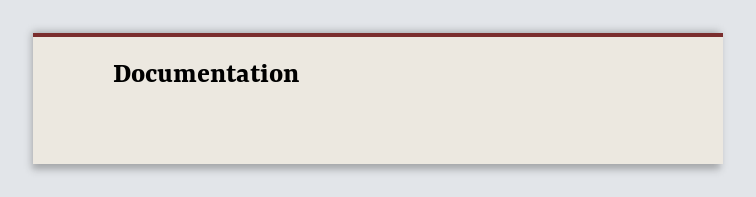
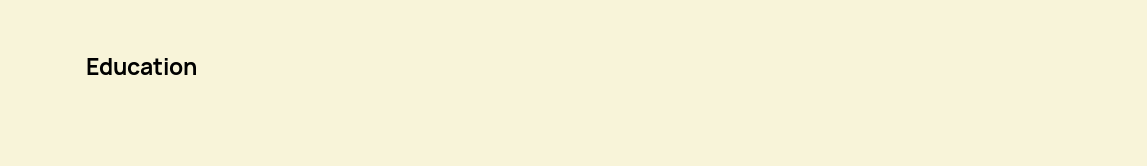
[113,64,299,82] Documentation -> [86,58,197,75] Education

